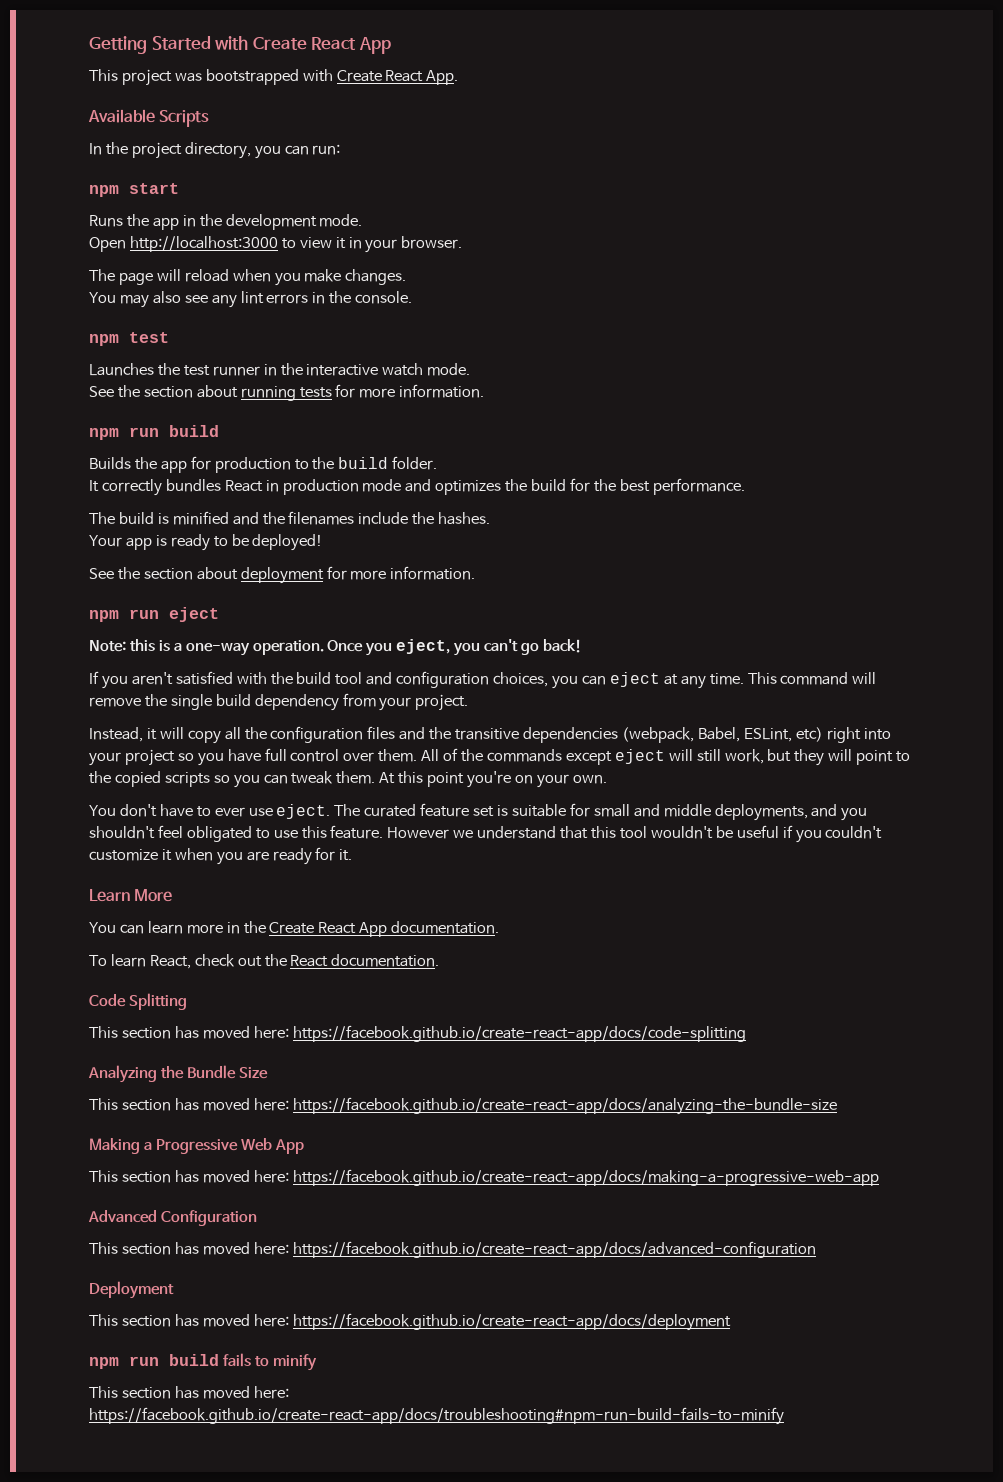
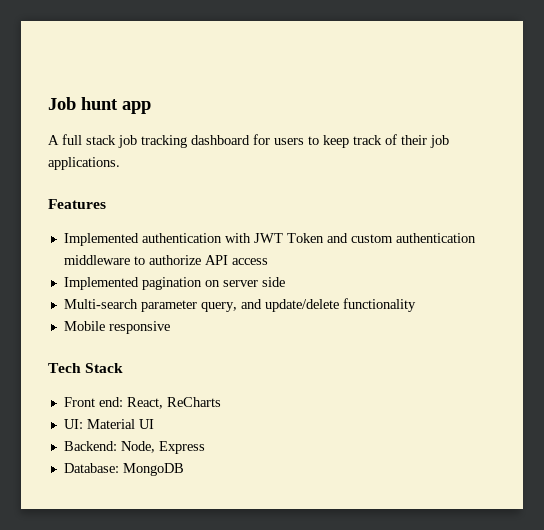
[89,36,391,54] [89,69,459,86] [88,109,210,127] [89,142,341,159] [89,183,179,197] [89,214,363,230] [89,236,463,253] [89,269,407,286] [89,291,413,308] [89,332,169,346] [89,363,471,376] [89,384,485,401] [89,425,219,440] [89,456,438,473] [89,478,745,496] [89,511,491,525] [89,534,324,551] [89,566,476,584] [89,607,219,622] [89,639,582,656] [89,671,877,689] [89,693,469,711] [89,726,891,744] [89,748,911,766] [89,771,607,788] [89,803,868,821] [89,825,883,843] [89,847,353,865] [89,889,173,902] [89,921,500,937] [89,954,440,969] [89,993,188,1010] [89,1025,746,1042] [88,1065,269,1083] [89,1097,837,1115] [89,1138,305,1154] [89,1169,879,1186] [88,1210,258,1226] [89,1241,816,1258] [89,1281,174,1299] [89,1313,731,1331] [89,1353,318,1371] [89,1386,289,1399] [89,1407,784,1425] Getting Started with Create React App // This project was bootstrapped with Create React App. // Available Scripts // In the project directory, you can run: // npm start // Runs the app in the development mode. // Open http://localhost:3000 to view it in your browser. // The page will reload when you make changes. // You may also see any lint errors in the console. // npm test // Launches the test runner in the interactive watch mode. // See the section about running tests for more information. // npm run build // Builds the app for production to the build folder. // It correctly bundles React in production mode and optimizes the build for the best performance. // The build is minified and the filenames include the hashes. // Your app is ready to be deployed! // See the section about deployment for more information. // npm run eject // Note: this is a one-way operation. Once you eject, you can't go back! // If you aren't satisfied with the build tool and configuration choices, you can eject at any time. This command will remove the single build dependency from your project. // Instead, it will copy all the configuration files and the transitive dependencies (webpack, Babel, ESLint, etc) right into your project so you have full control over them. All of the commands except eject will still work, but they will point to the copied scripts so you can tweak them. At this point you're on your own. // You don't have to ever use eject. The curated feature set is suitable for small and middle deployments, and you shouldn't feel obligated to use this feature. However we understand that this tool wouldn't be useful if you couldn't customize it when you are ready for it. // Learn More // You can learn more in the Create React App documentation. // To learn React, check out the React documentation. // Code Splitting // This section has moved here: https://facebook.github.io/create-react-app/docs/code-splitting // Analyzing the Bundle Size // This section has moved here: https://facebook.github.io/create-react-app/docs/analyzing-the-bundle-size // Making a Progressive Web App // This section has moved here: https://facebook.github.io/create-react-app/docs/making-a-progressive-web-app // Advanced Configuration // This section has moved here: https://facebook.github.io/create-react-app/docs/advanced-configuration // Deployment // This section has moved here: https://facebook.github.io/create-react-app/docs/deployment // npm run build fails to minify // This section has moved here: https://facebook.github.io/create-react-app/docs/troubleshooting#npm-run-build-fails-to-minify -> [48,97,151,114] [48,134,449,148] [48,157,120,170] [48,199,106,209] [63,233,476,246] [63,255,268,265] [63,277,285,290] [63,298,416,312] [63,321,170,334] [48,363,124,373] [63,397,221,409] [63,419,154,429] [63,441,205,454] [63,463,184,476] Job hunt app // A full stack job tracking dashboard for users to keep track of their job applications. // Features // Implemented authentication with JWT Token and custom authentication middleware to authorize API access // Implemented pagination on server side // Multi-search parameter query, and update/delete functionality // Mobile responsive // Tech Stack // Front end: React, ReCharts // UI: Material UI // Backend: Node, Express // Database: MongoDB

